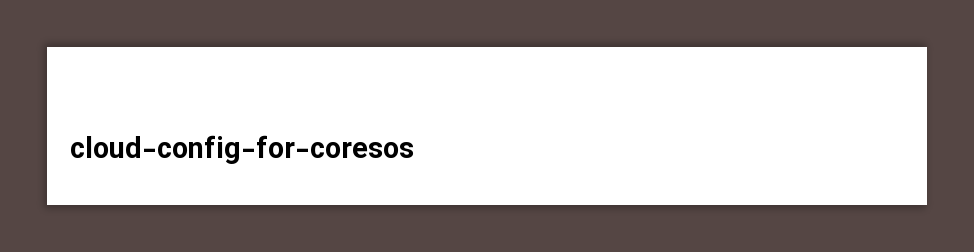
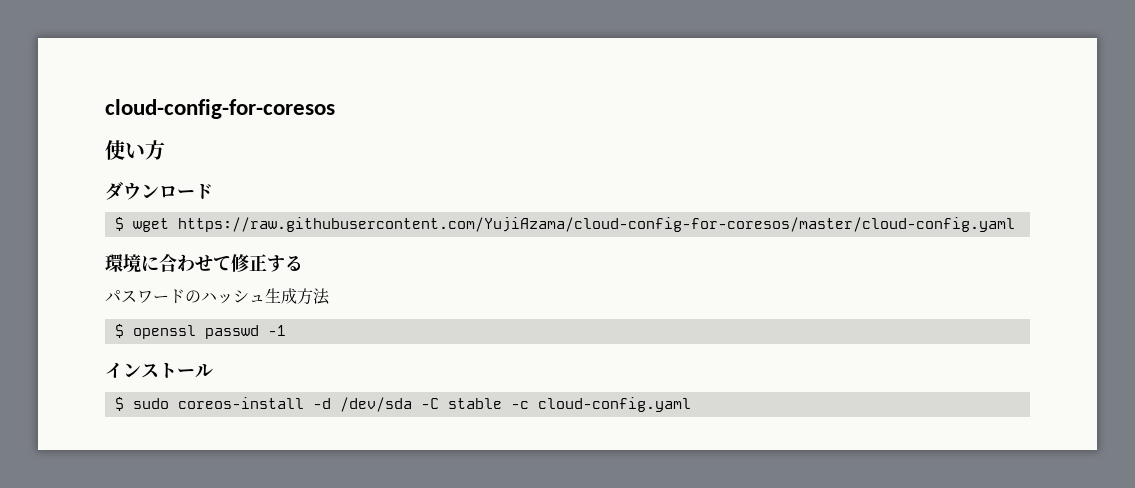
(414, 149) none -> [105,140,165,160] [105,182,213,200] [114,217,1015,232] [105,254,303,273] [105,288,330,305] [114,324,286,339] [105,362,213,378] [114,397,691,412] // 使い方 // ダウンロード // $ wget https://raw.githubusercontent.com/YujiAzama/cloud-config-for-coresos/master/cloud-config.yaml // 環境に合わせて修正する // パスワードのハッシュ生成方法 // $ openssl passwd -1 // インストール // $ sudo coreos-install -d /dev/sda -C stable -c cloud-config.yaml

